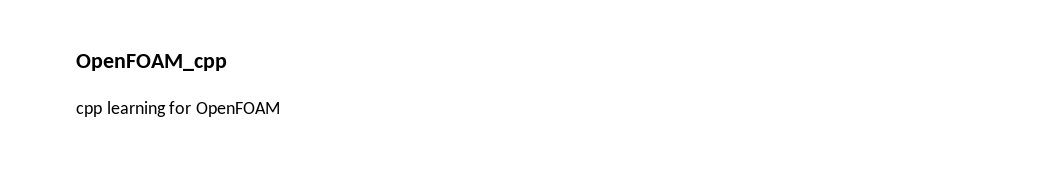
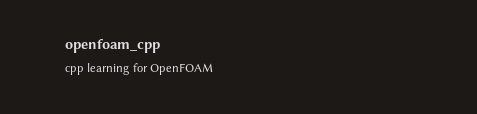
[76,54,227,71] OpenFOAM_cpp -> [65,39,160,53] openfoam_cpp

